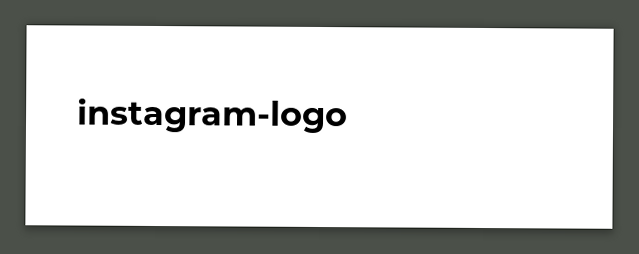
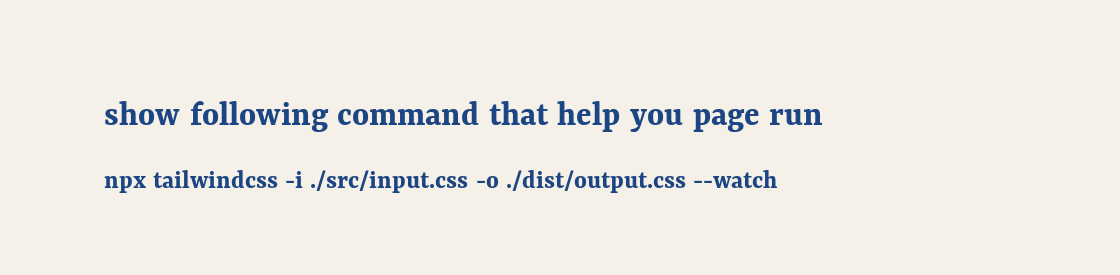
[76,98,348,134] instagram-logo -> [104,101,824,132] [104,170,777,193] show following command that help you page run // npx tailwindcss -i ./src/input.css -o ./dist/output.css --watch

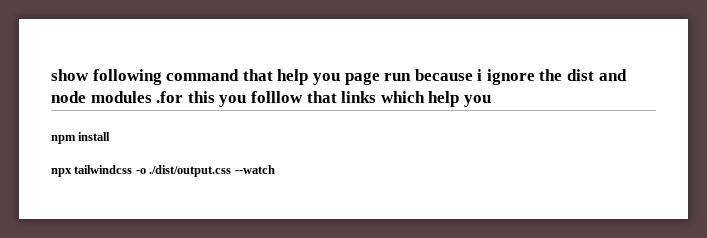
(824, 117) none -> [414,69,627,85] [51,91,491,107] [51,132,111,144] because i ignore the dist and node modules .for this you folllow that links which help you // npm install
[285,170,469,193] -i ./src/input.css -> (133, 169) none

